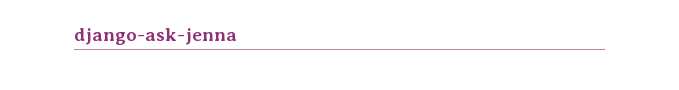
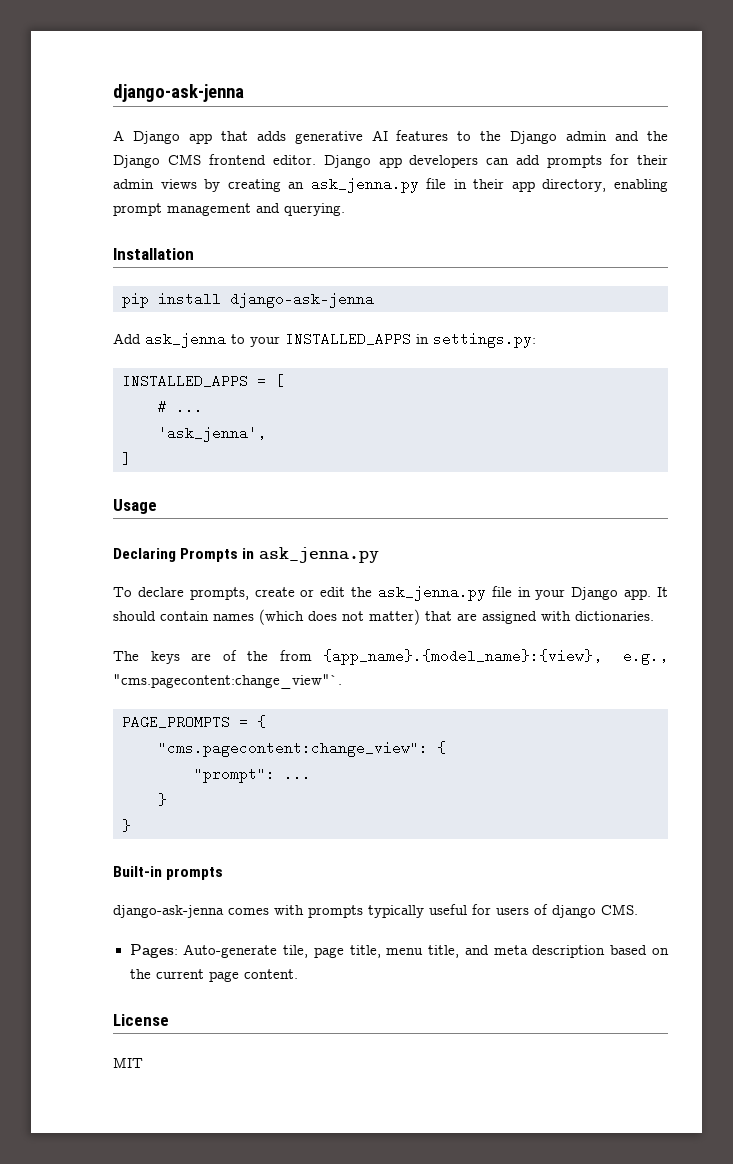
[74,28,237,45] django-ask-jenna -> [113,84,244,102] [113,130,668,144] [113,154,669,168] [113,177,668,193] [113,203,345,216] [113,248,194,260] [122,292,374,308] [113,332,536,348] [122,374,284,388] [158,400,203,414] [158,426,266,442] [122,452,131,466] [113,499,157,514] [113,547,379,563] [113,585,668,601] [113,609,654,625] [113,649,668,665] [113,674,342,689] [122,715,266,729] [158,741,446,757] [194,767,311,783] [158,793,167,806] [122,819,131,832] [113,866,224,880] [113,904,638,918] [129,944,669,958] [129,969,298,982] [113,1014,169,1026] [113,1057,143,1068] django-ask-jenna // A Django app that adds generative AI features to the Django admin and the Django CMS frontend editor. Django app developers can add prompts for their admin views by creating an ask_jenna.py file in their app directory, enabling prompt management and querying. // Installation // pip install django-ask-jenna // Add ask_jenna to your INSTALLED_APPS in settings.py: // INSTALLED_APPS = [ // # ... // 'ask_jenna', // ] // Usage // Declaring Prompts in ask_jenna.py // To declare prompts, create or edit the ask_jenna.py file in your Django app. It should contain names (which does not matter) that are assigned with dictionaries. // The keys are of the from {app_name}.{model_name}:{view}, e.g., "cms.pagecontent:change_view"`. // PAGE_PROMPTS = { // "cms.pagecontent:change_view": { // "prompt": ... // } // } // Built-in prompts // django-ask-jenna comes with prompts typically useful for users of django CMS. // Pages: Auto-generate tile, page title, menu title, and meta description based on the current page content. // License // MIT

